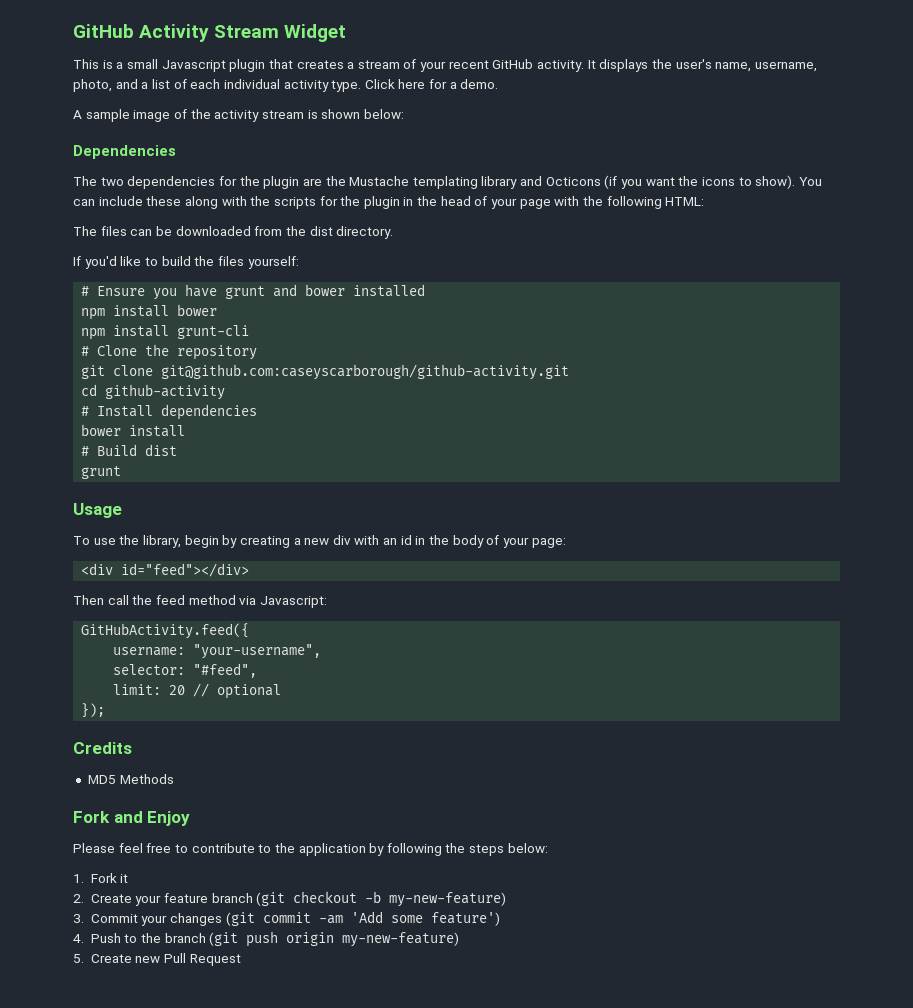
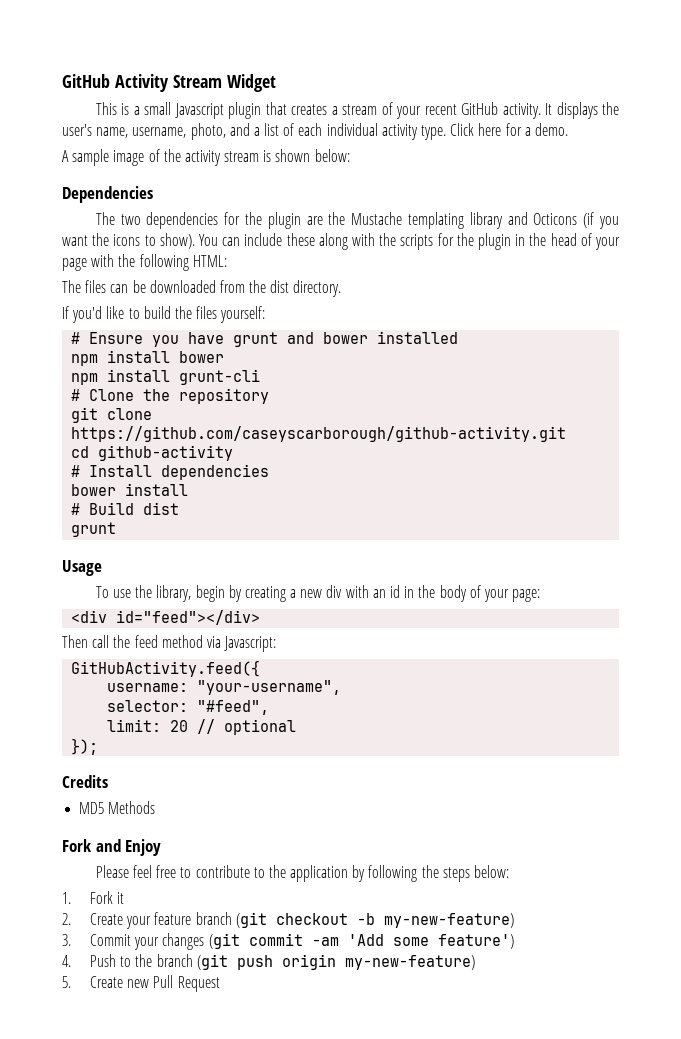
[161,364,570,380] git@github.com:caseyscarborough/github-activity.git -> [71,426,567,442] https://github.com/caseyscarborough/github-activity.git

